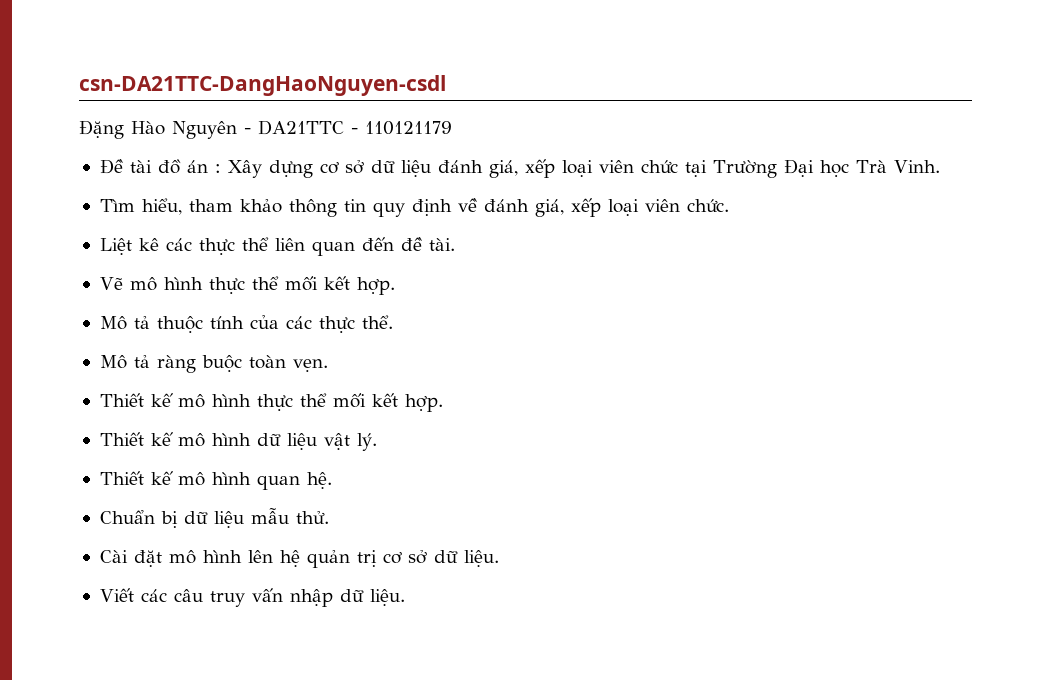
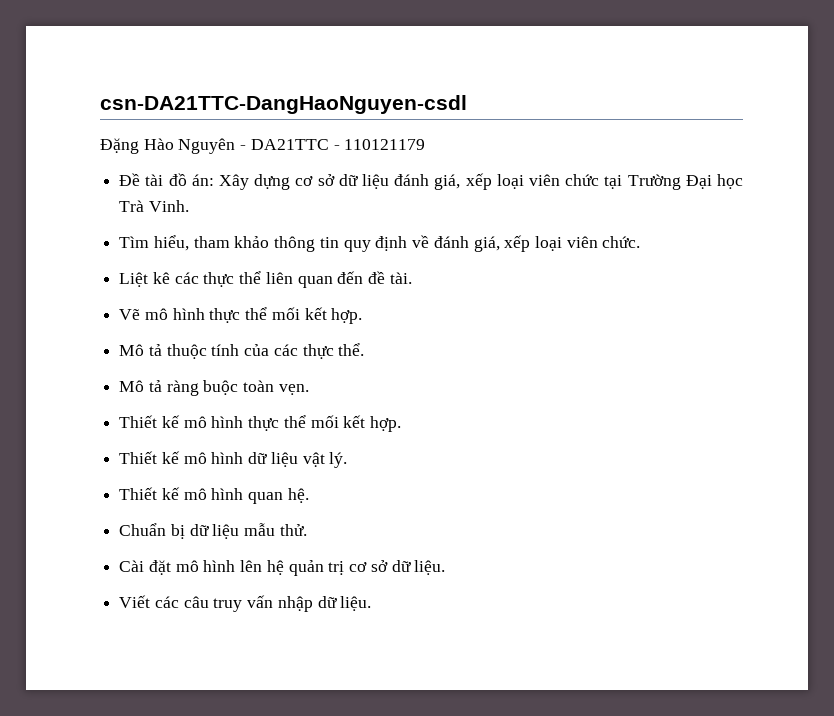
[186,160,221,173] án : -> [191,174,214,186] án:

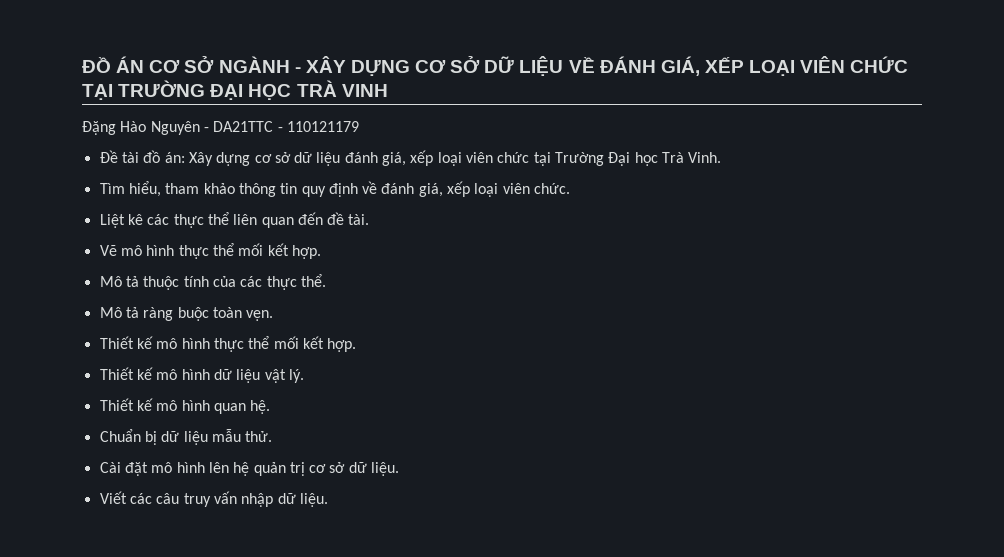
[100,95,467,114] csn-DA21TTC-DangHaoNguyen-csdl -> [82,56,909,76] [82,80,388,100] ĐỒ ÁN CƠ SỞ NGÀNH - XÂY DỰNG CƠ SỞ DỮ LIỆU VỀ ĐÁNH GIÁ, XẾP LOẠI VIÊN CHỨC TẠI TRƯỜNG ĐẠI HỌC TRÀ VINH

